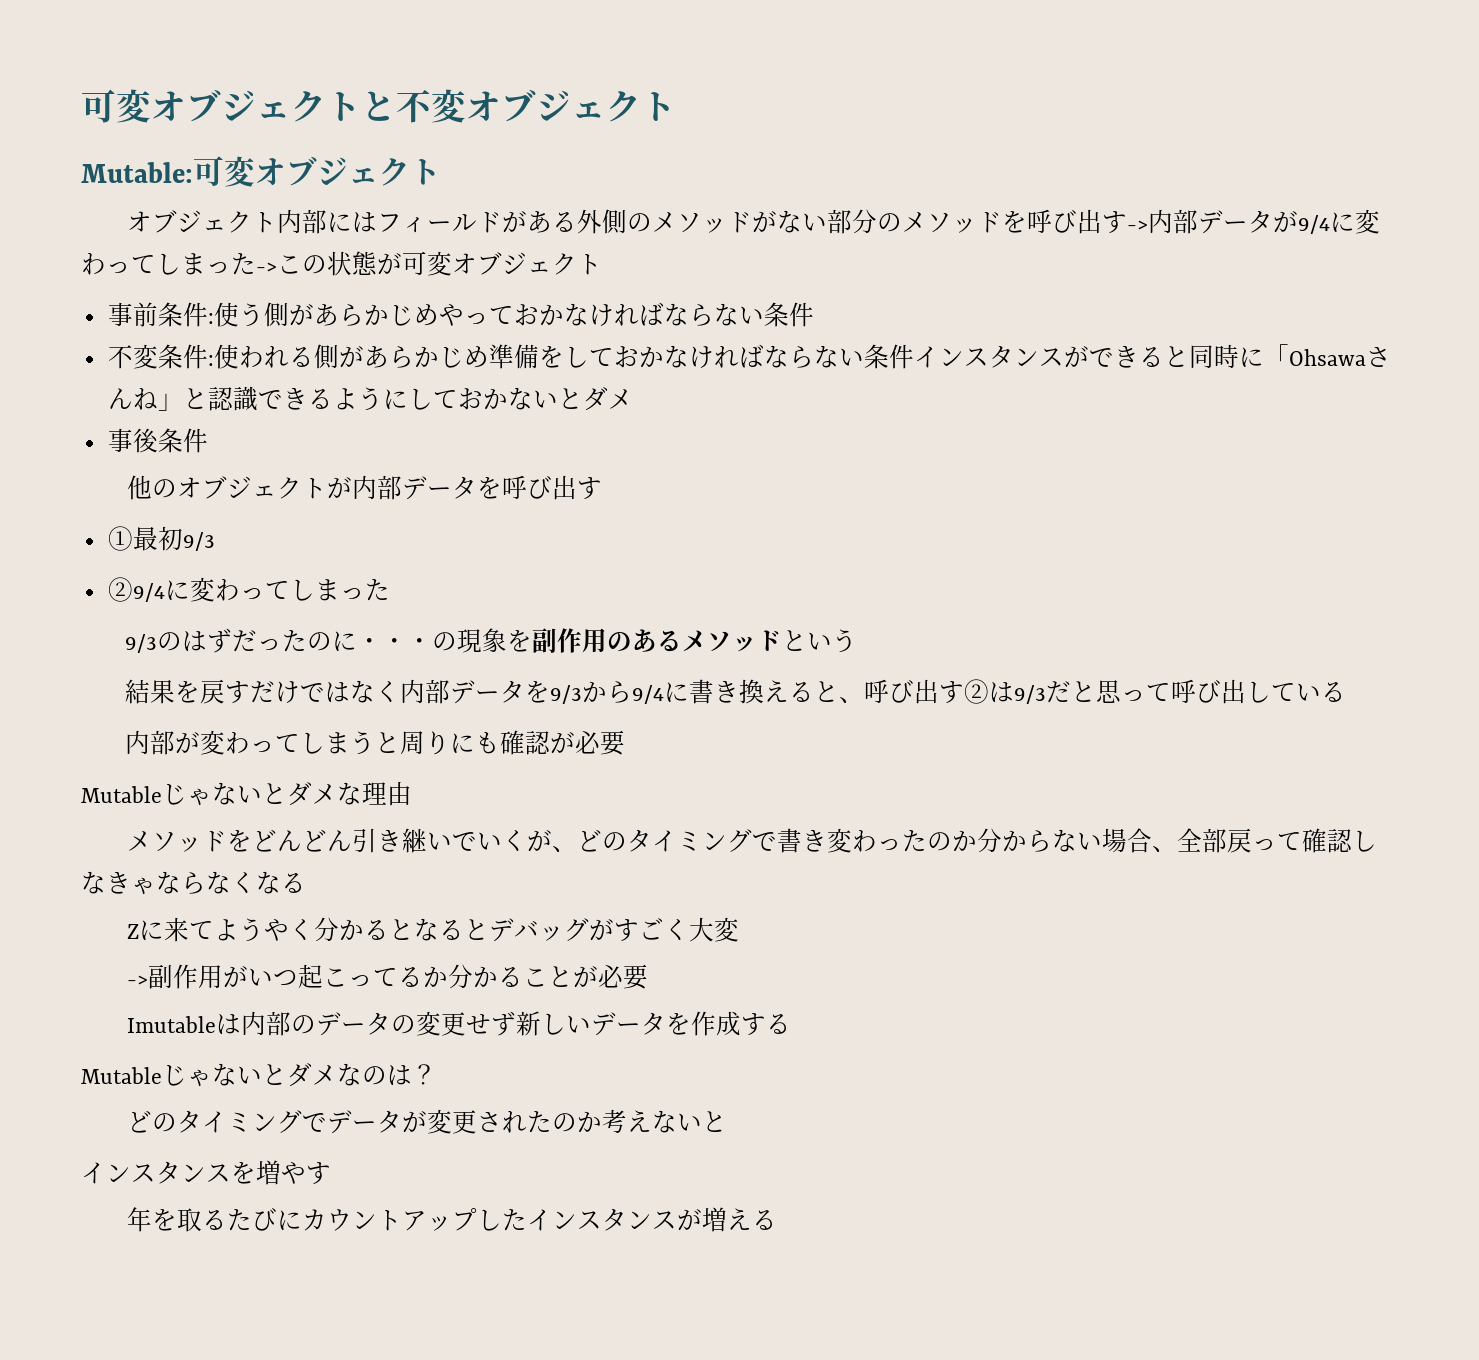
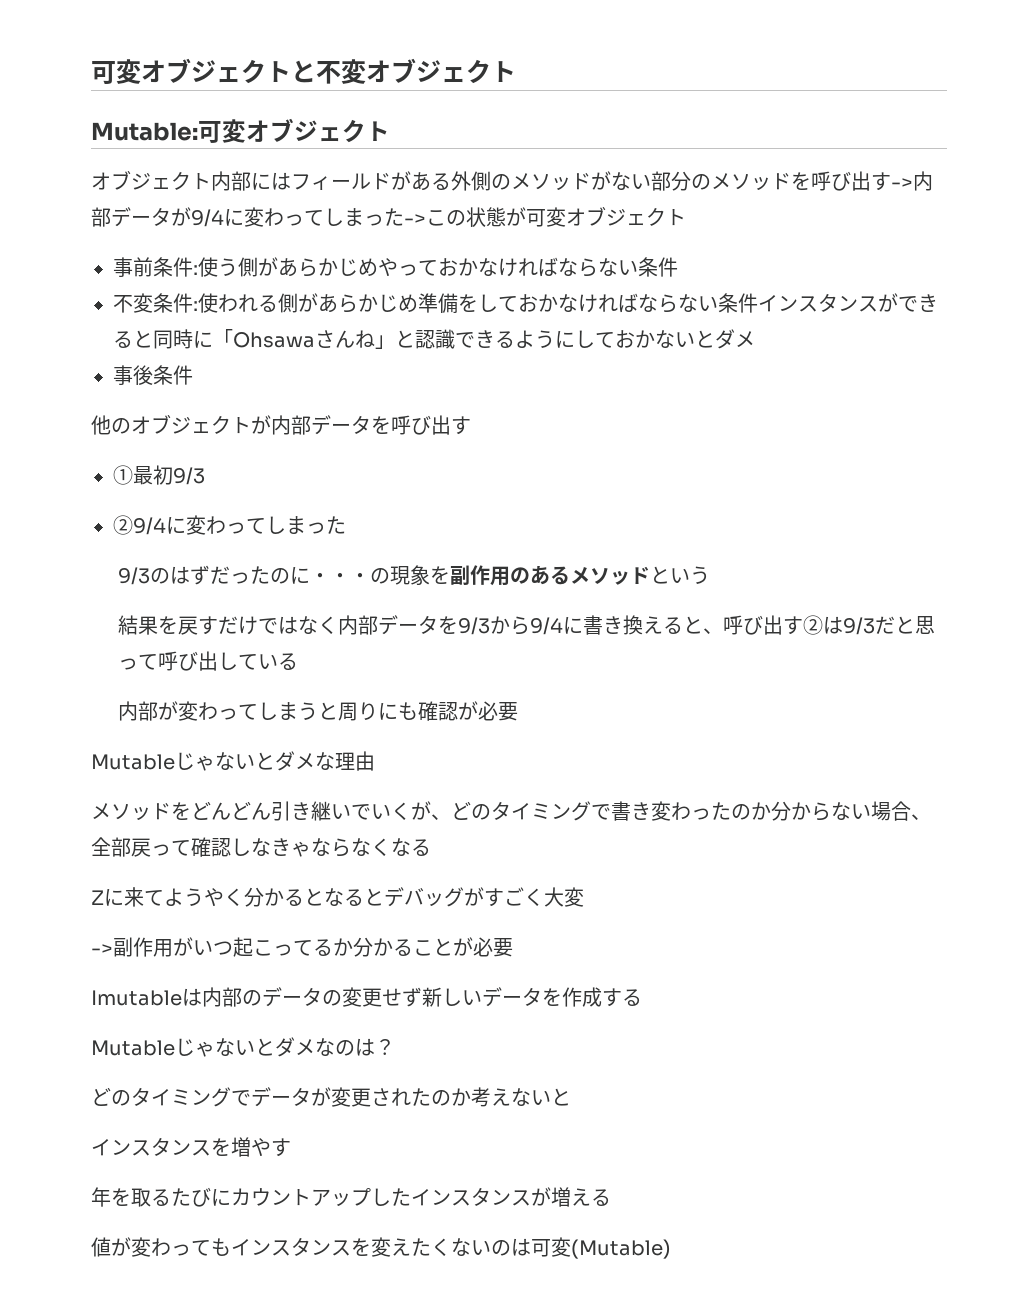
(777, 1220) none -> [91,1237,671,1259] // 値が変わってもインスタンスを変えたくないのは可変(Mutable)

